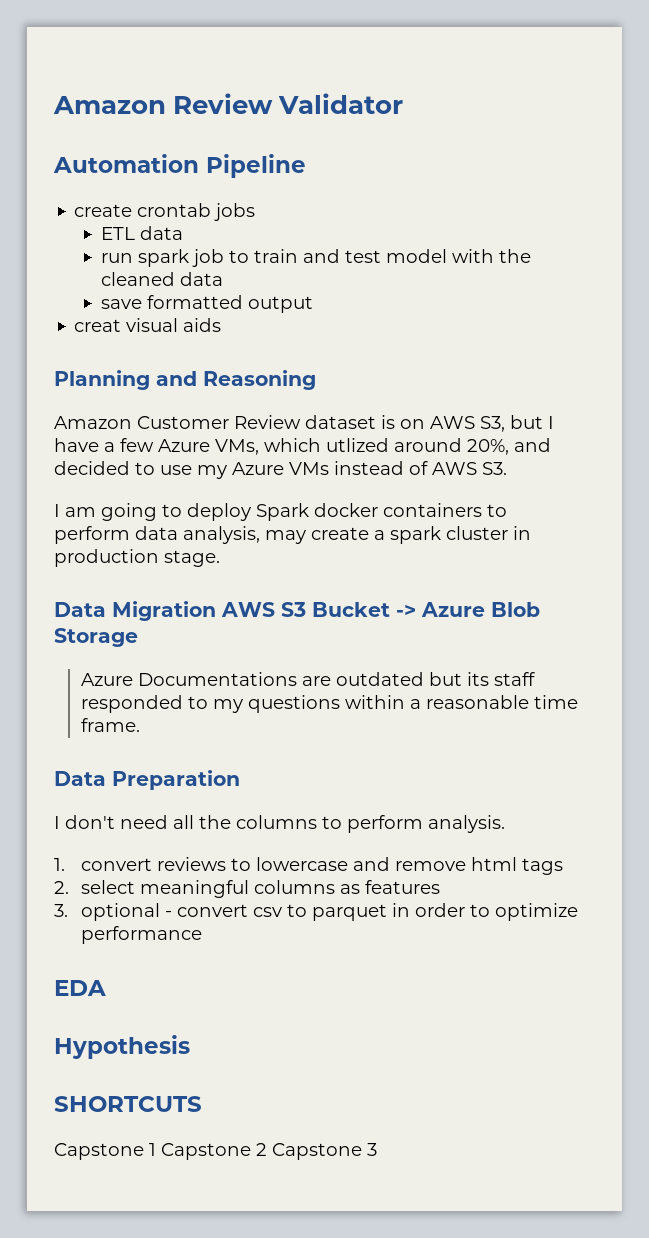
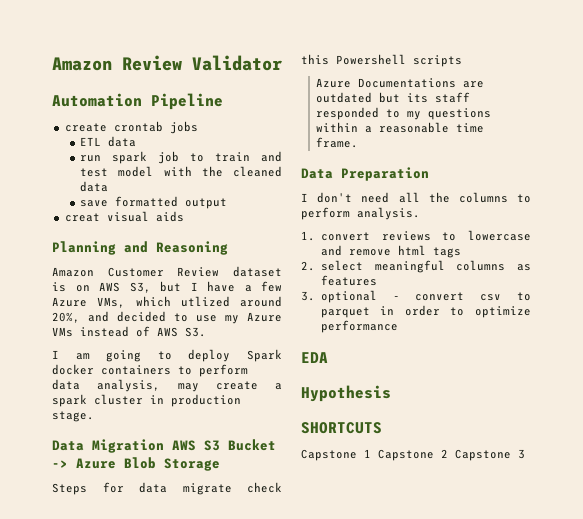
(138, 637) none -> [52,482,282,495] [301,54,462,67] // Steps for data migrate check this Powershell scripts

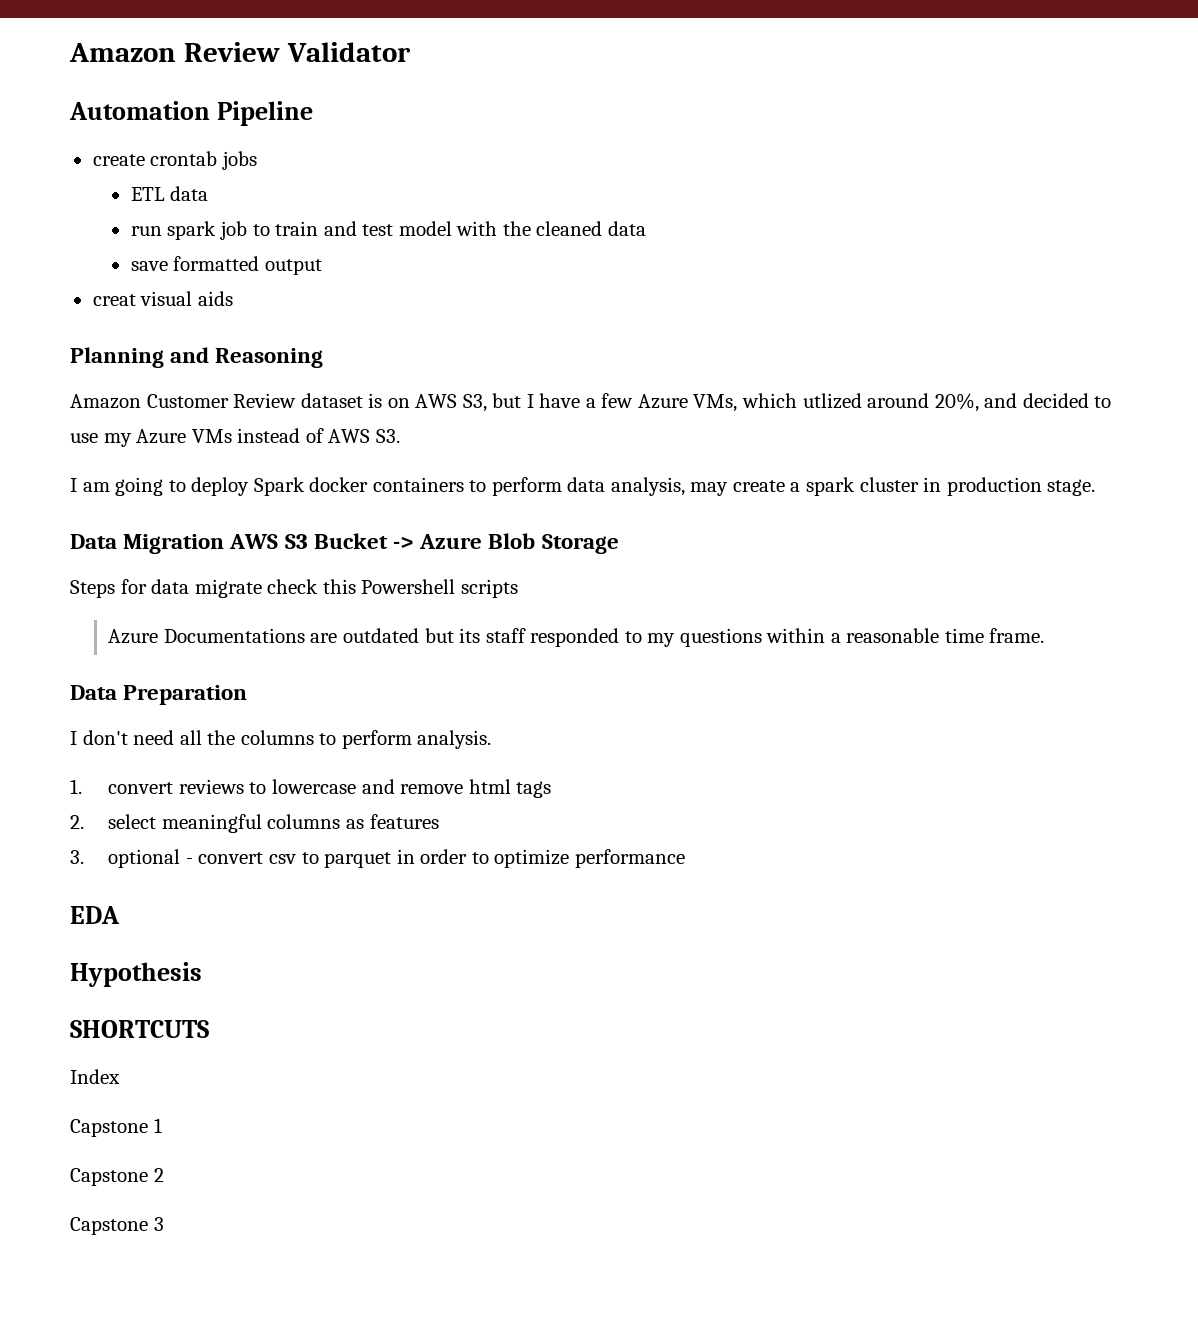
(382, 428) none -> [70,1069,120,1084] // Index
(371, 453) none -> (162, 1125) //
(448, 453) none -> (164, 1175) //

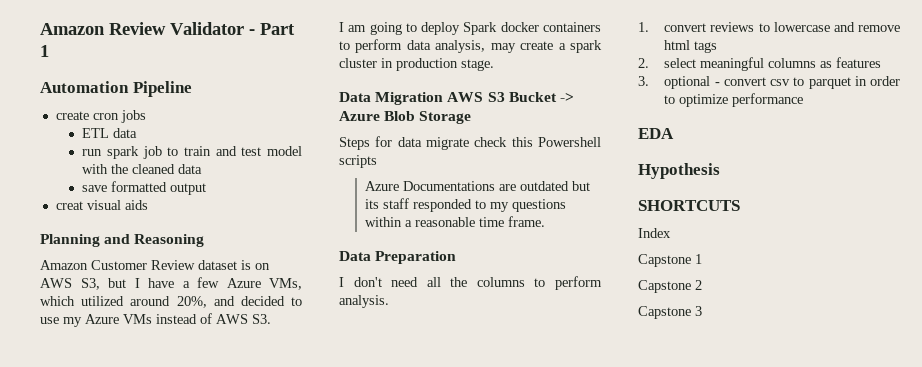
(411, 52) none -> [249,23,295,35] [40,45,49,57] - Part 1
[150,151,218,166] crontab -> [92,113,119,120] cron
[802,393,862,409] utlized -> [81,296,125,306] utilized

